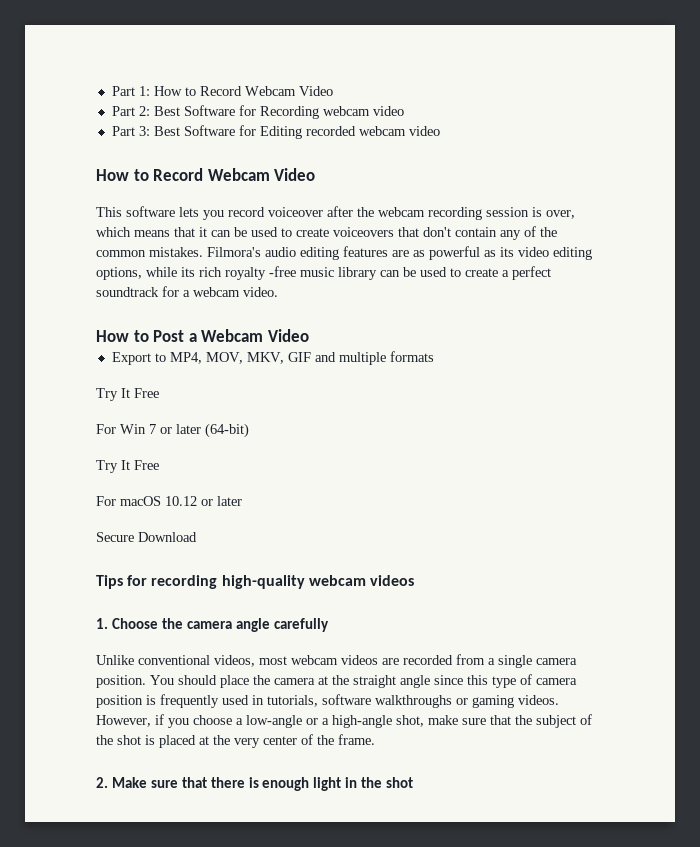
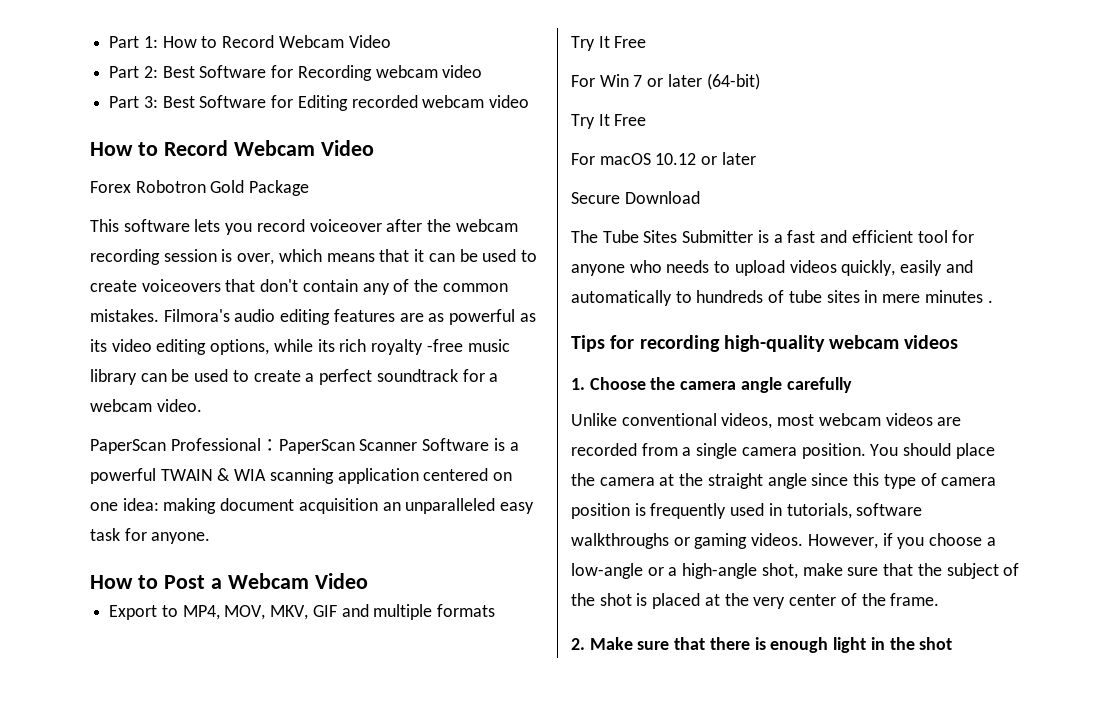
(316, 174) none -> [90,180,310,196] // Forex Robotron Gold Package
(278, 292) none -> [90,438,519,454] [90,468,513,484] [90,498,535,514] [90,528,211,544] // PaperScan Professional：PaperScan Scanner Software is a powerful TWAIN & WIA scanning application centered on one idea: making document acquisition an unparalleled easy task for anyone.
(197, 537) none -> [571,230,975,243] [571,260,973,276] [571,290,993,306] // The Tube Sites Submitter is a fast and efficient tool for anyone who needs to upload videos quickly, easily and automatically to hundreds of tube sites in mere minutes .

